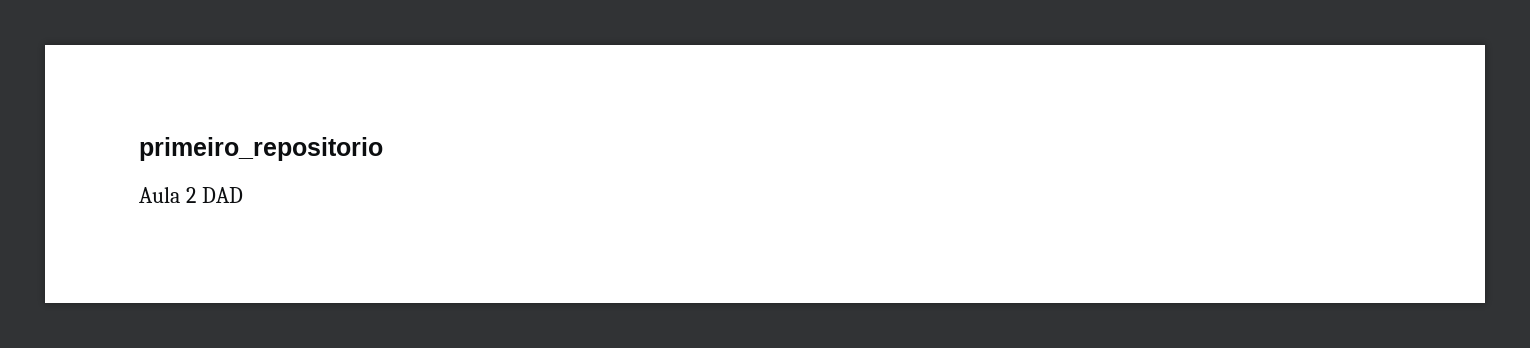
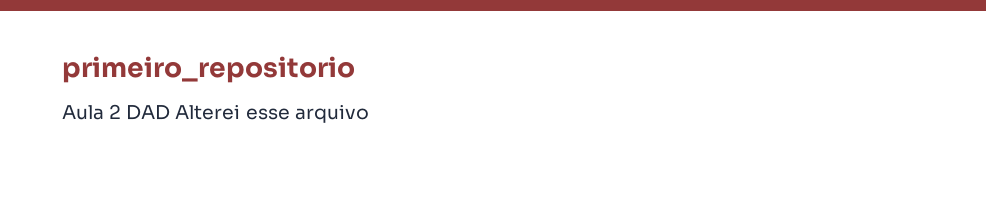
(243, 195) none -> [175,104,369,123] Alterei esse arquivo

